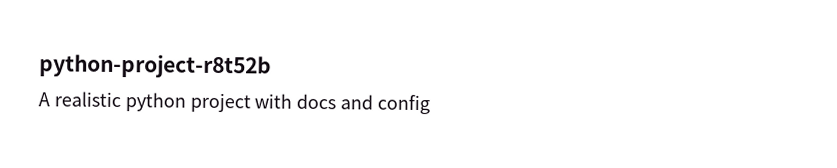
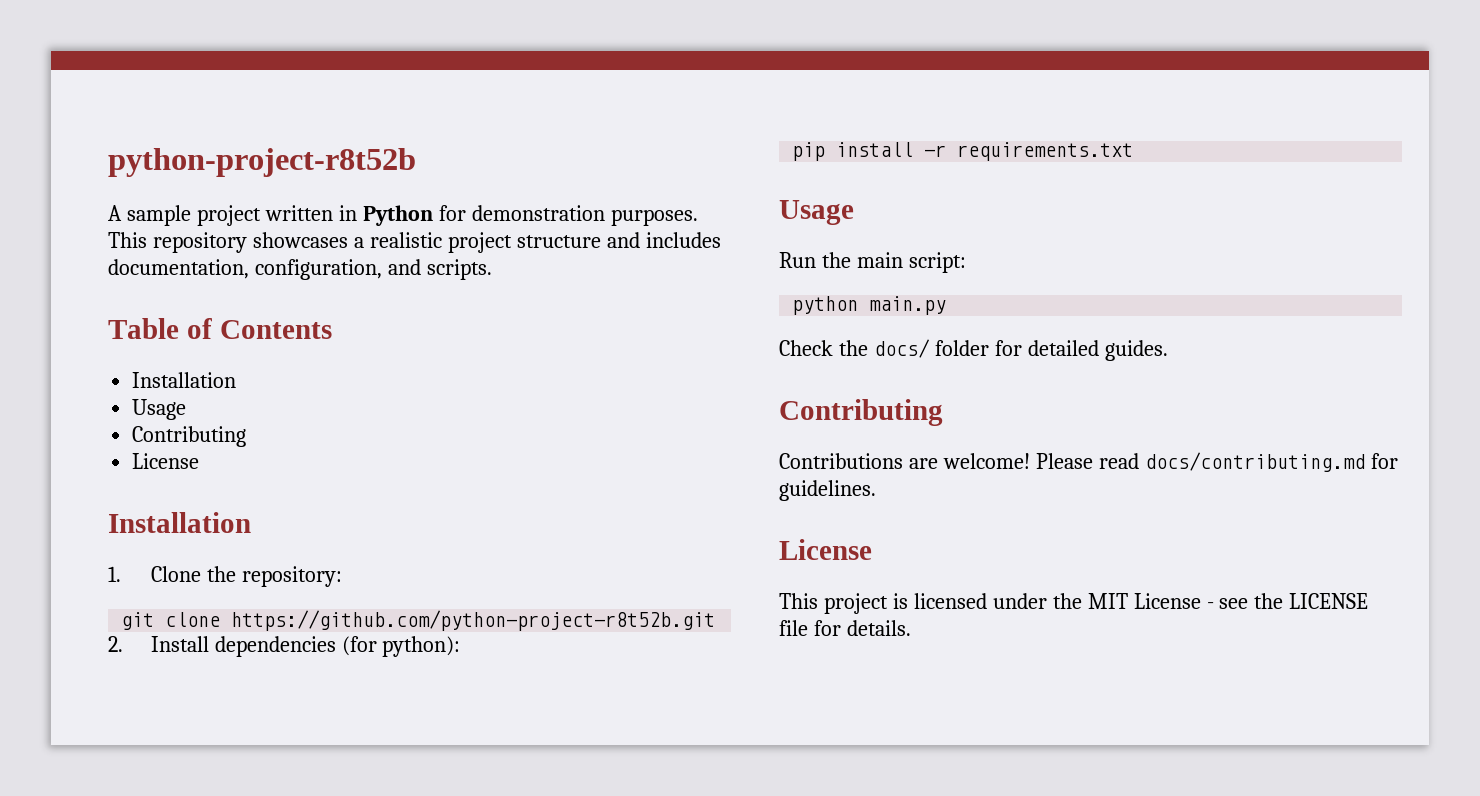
[53,91,431,115] realistic python project with docs and config -> [126,205,698,226] [108,232,721,253] [108,259,492,280] [108,318,332,339] [132,372,237,388] [132,399,187,420] [132,426,247,447] [132,453,200,469] [108,512,251,533] [108,566,342,587] [121,610,716,631] [108,636,461,657] [792,142,1134,161] [779,200,854,225] [779,252,966,273] [792,296,947,315] [779,339,1168,361] [779,399,943,426] [779,452,1398,472] [779,480,876,501] [779,539,872,560] [779,593,1369,614] [779,620,911,636] sample project written in Python for demonstration purposes. This repository showcases a realistic project structure and includes documentation, configuration, and scripts. // Table of Contents // Installation // Usage // Contributing // License // Installation // 1. Clone the repository: // git clone https://github.com/python-project-r8t52b.git // 2. Install dependencies (for python): // pip install -r requirements.txt // Usage // Run the main script: // python main.py // Check the docs/ folder for detailed guides. // Contributing // Contributions are welcome! Please read docs/contributing.md for guidelines. // License // This project is licensed under the MIT License - see the LICENSE file for details.

